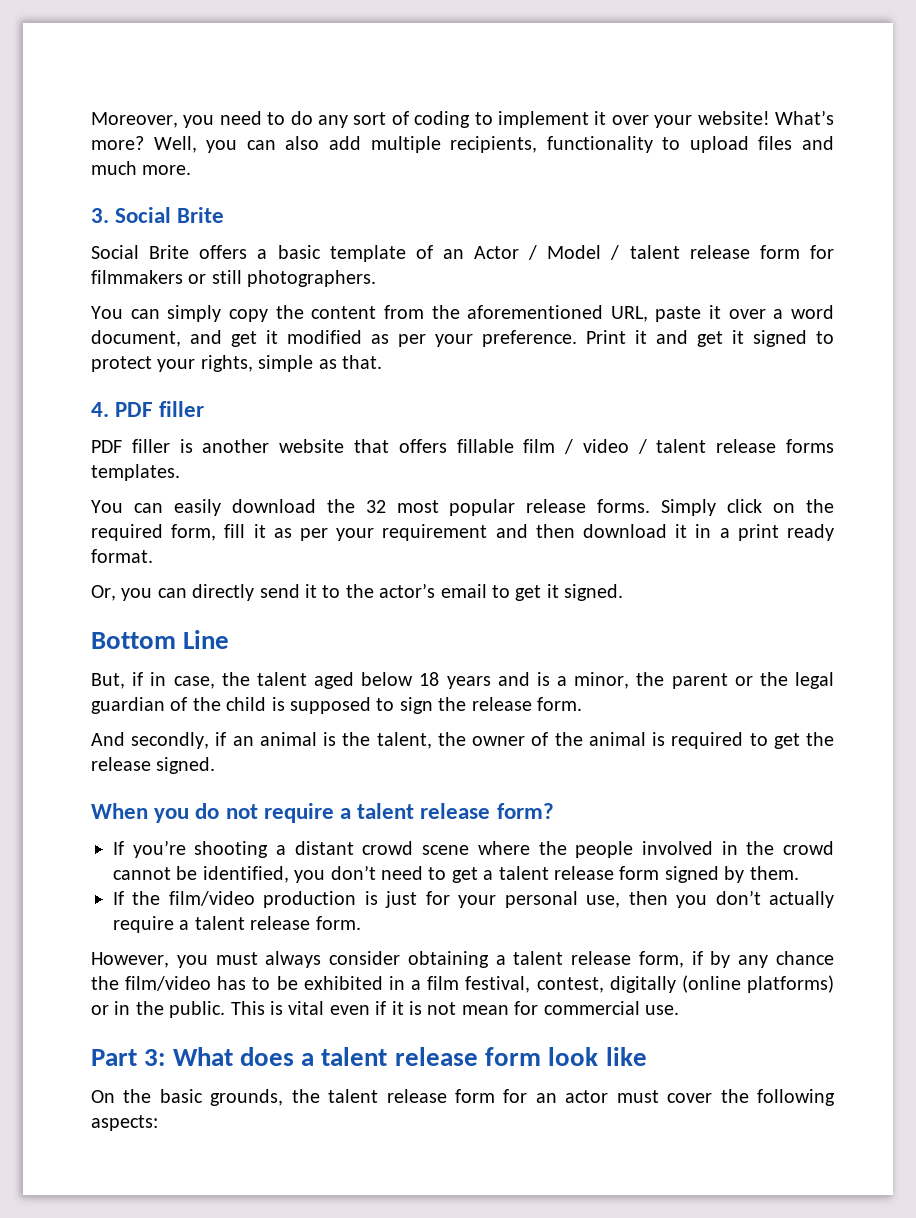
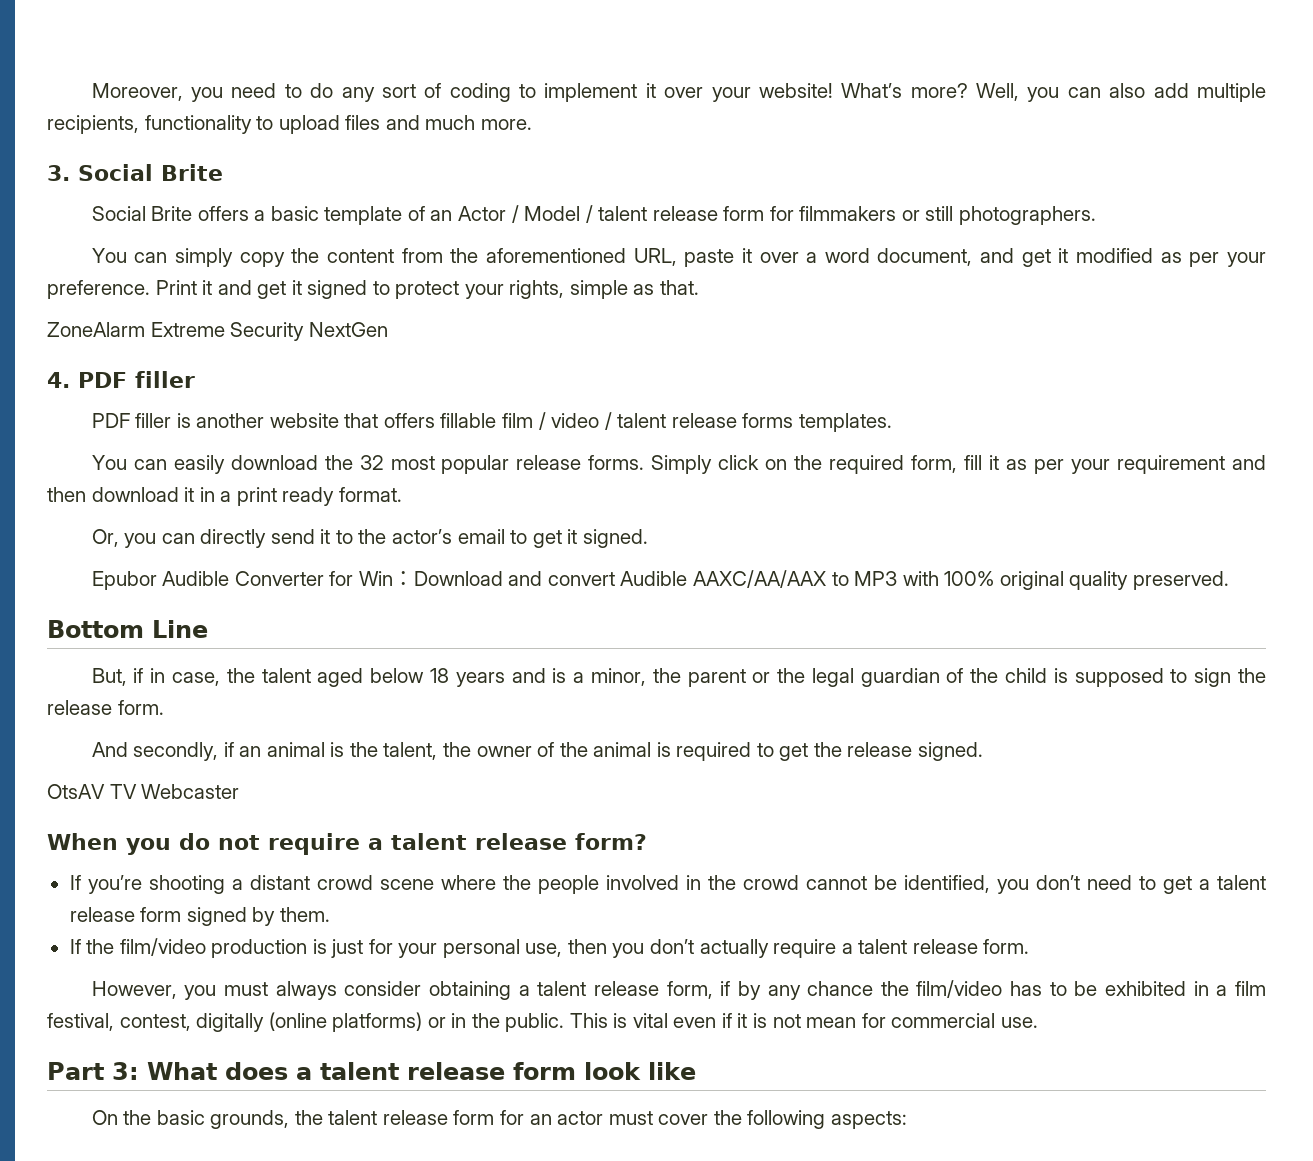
(382, 362) none -> [47,322,388,341] // ZoneAlarm Extreme Security NextGen
(624, 592) none -> [91,570,1229,590] // Epubor Audible Converter for Win：Download and convert Audible AAXC/AA/AAX to MP3 with 100% original quality preserved.
(216, 765) none -> [47,784,240,799] // OtsAV TV Webcaster

